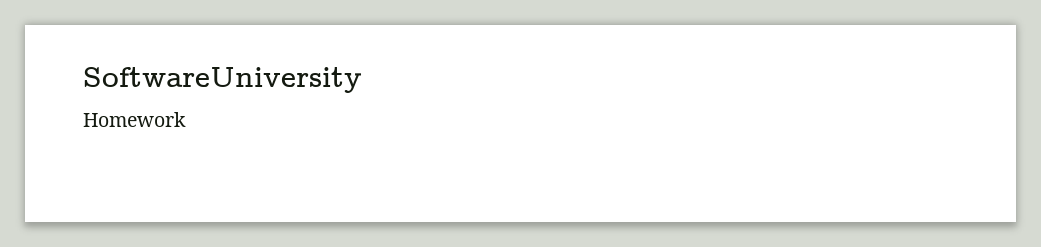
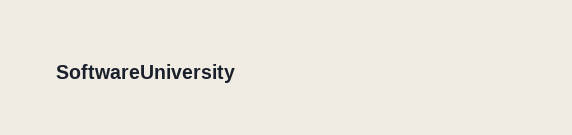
[83,112,186,127] // Homework -> (235, 73) none

